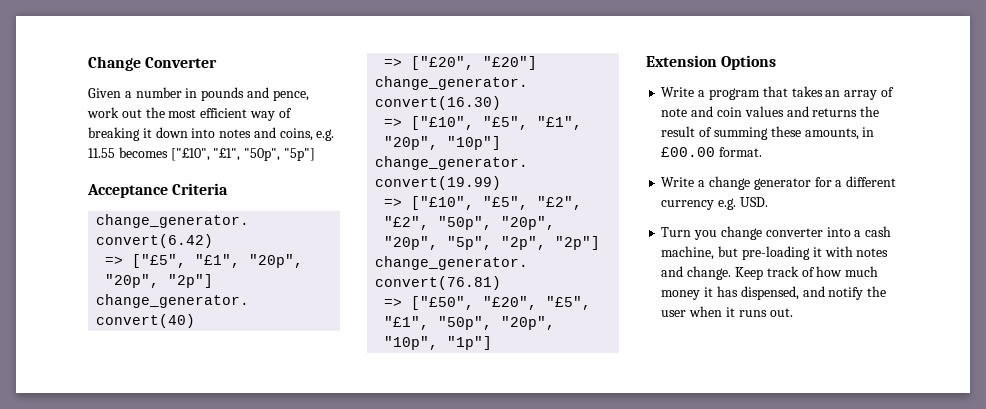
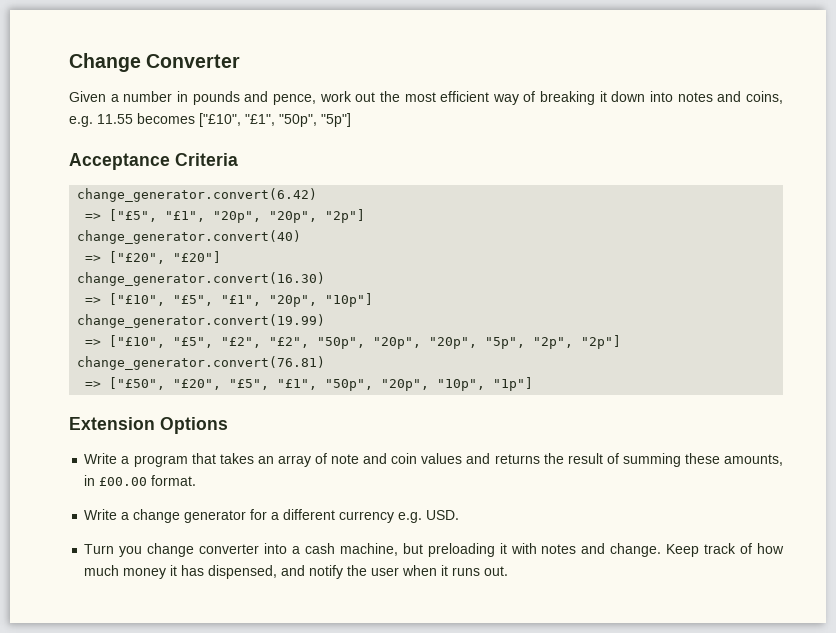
[741,246,810,260] pre-loading -> [427,543,495,557] preloading

